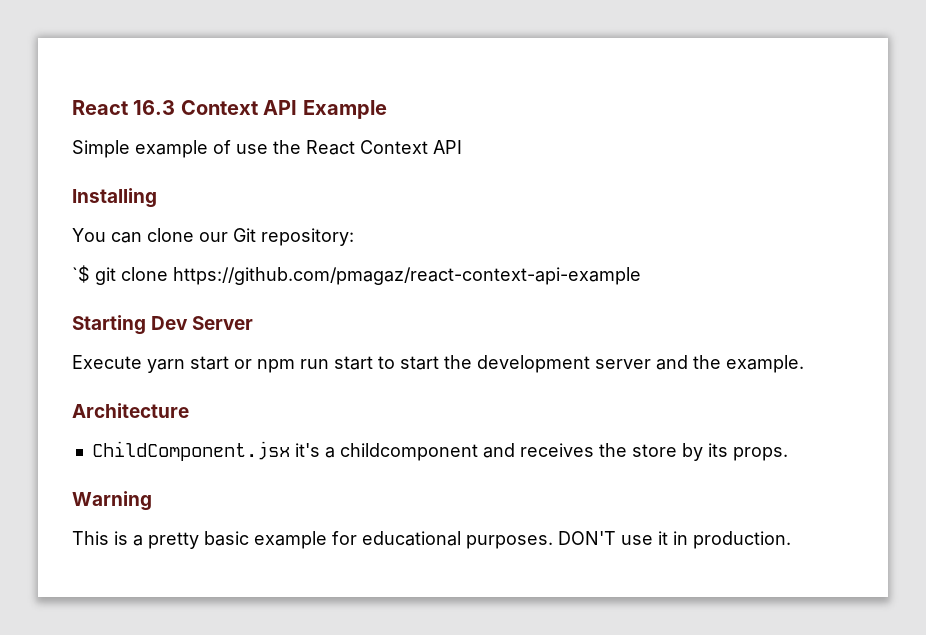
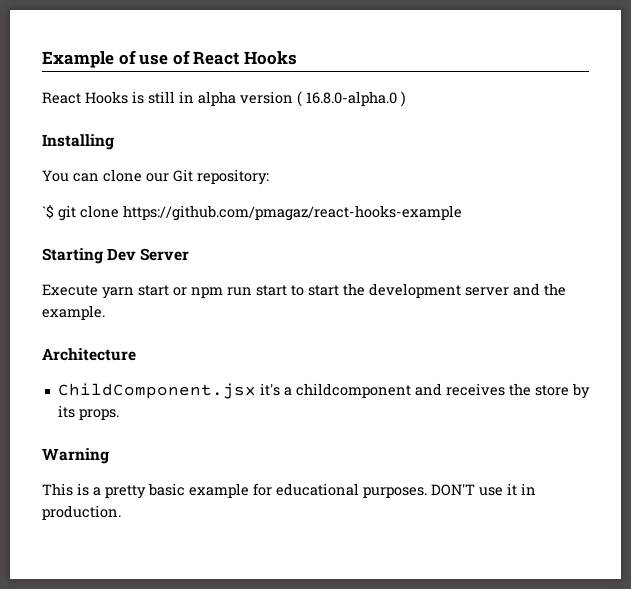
[72,100,387,119] [72,140,462,158] React 16.3 Context API Example // Simple example of use the React Context API -> [42,50,297,68] [42,91,406,107] Example of use of React Hooks // React Hooks is still in alpha version ( 16.8.0-alpha.0 )
[173,267,641,285] https://github.com/pmagaz/react-context-api-example -> [123,205,462,221] https://github.com/pmagaz/react-hooks-example

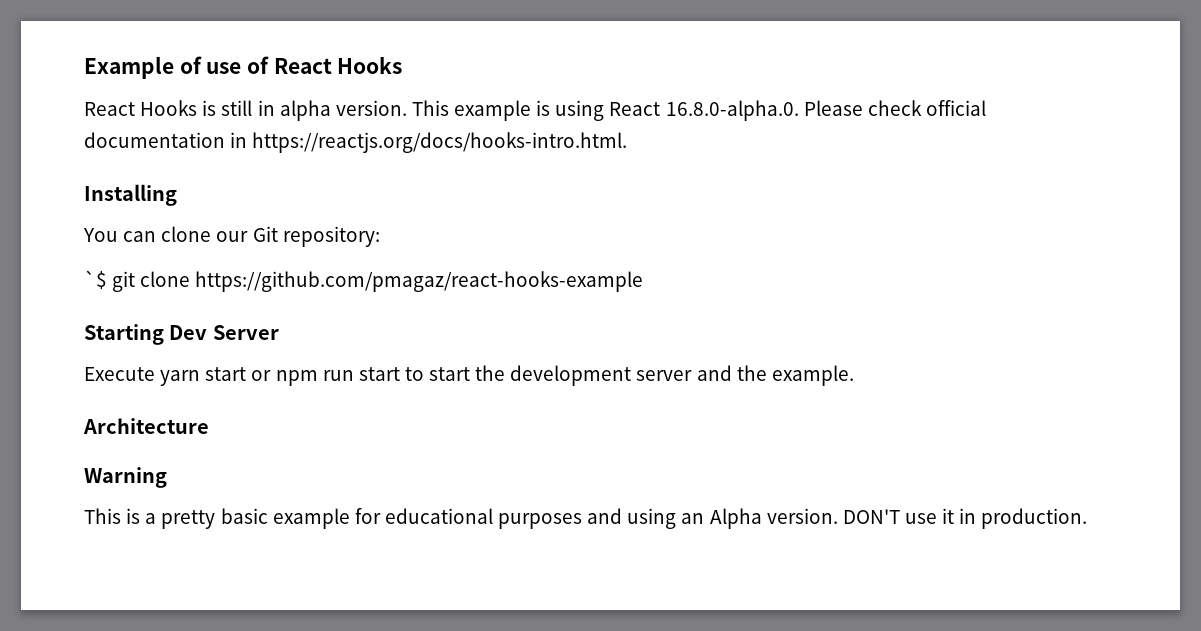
[240,91,406,107] version ( 16.8.0-alpha.0 ) -> [335,100,986,121] [84,132,628,153] version. This example is using React 16.8.0-alpha.0. Please check official documentation in https://reactjs.org/docs/hooks-intro.html.
[57,383,590,399] [57,405,119,420] // ChildComponent.jsx it's a childcomponent and receives the store by its props. -> (209, 426) none
[363,487,427,498] purposes. -> [498,508,838,529] purposes and using an Alpha version.

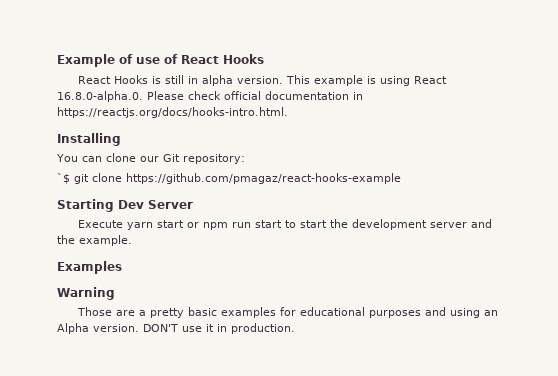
[83,418,209,434] Architecture -> [57,261,122,274] Examples
[84,508,141,524] This is -> [77,307,136,316] Those are
[272,508,350,529] example -> [221,307,277,318] examples

